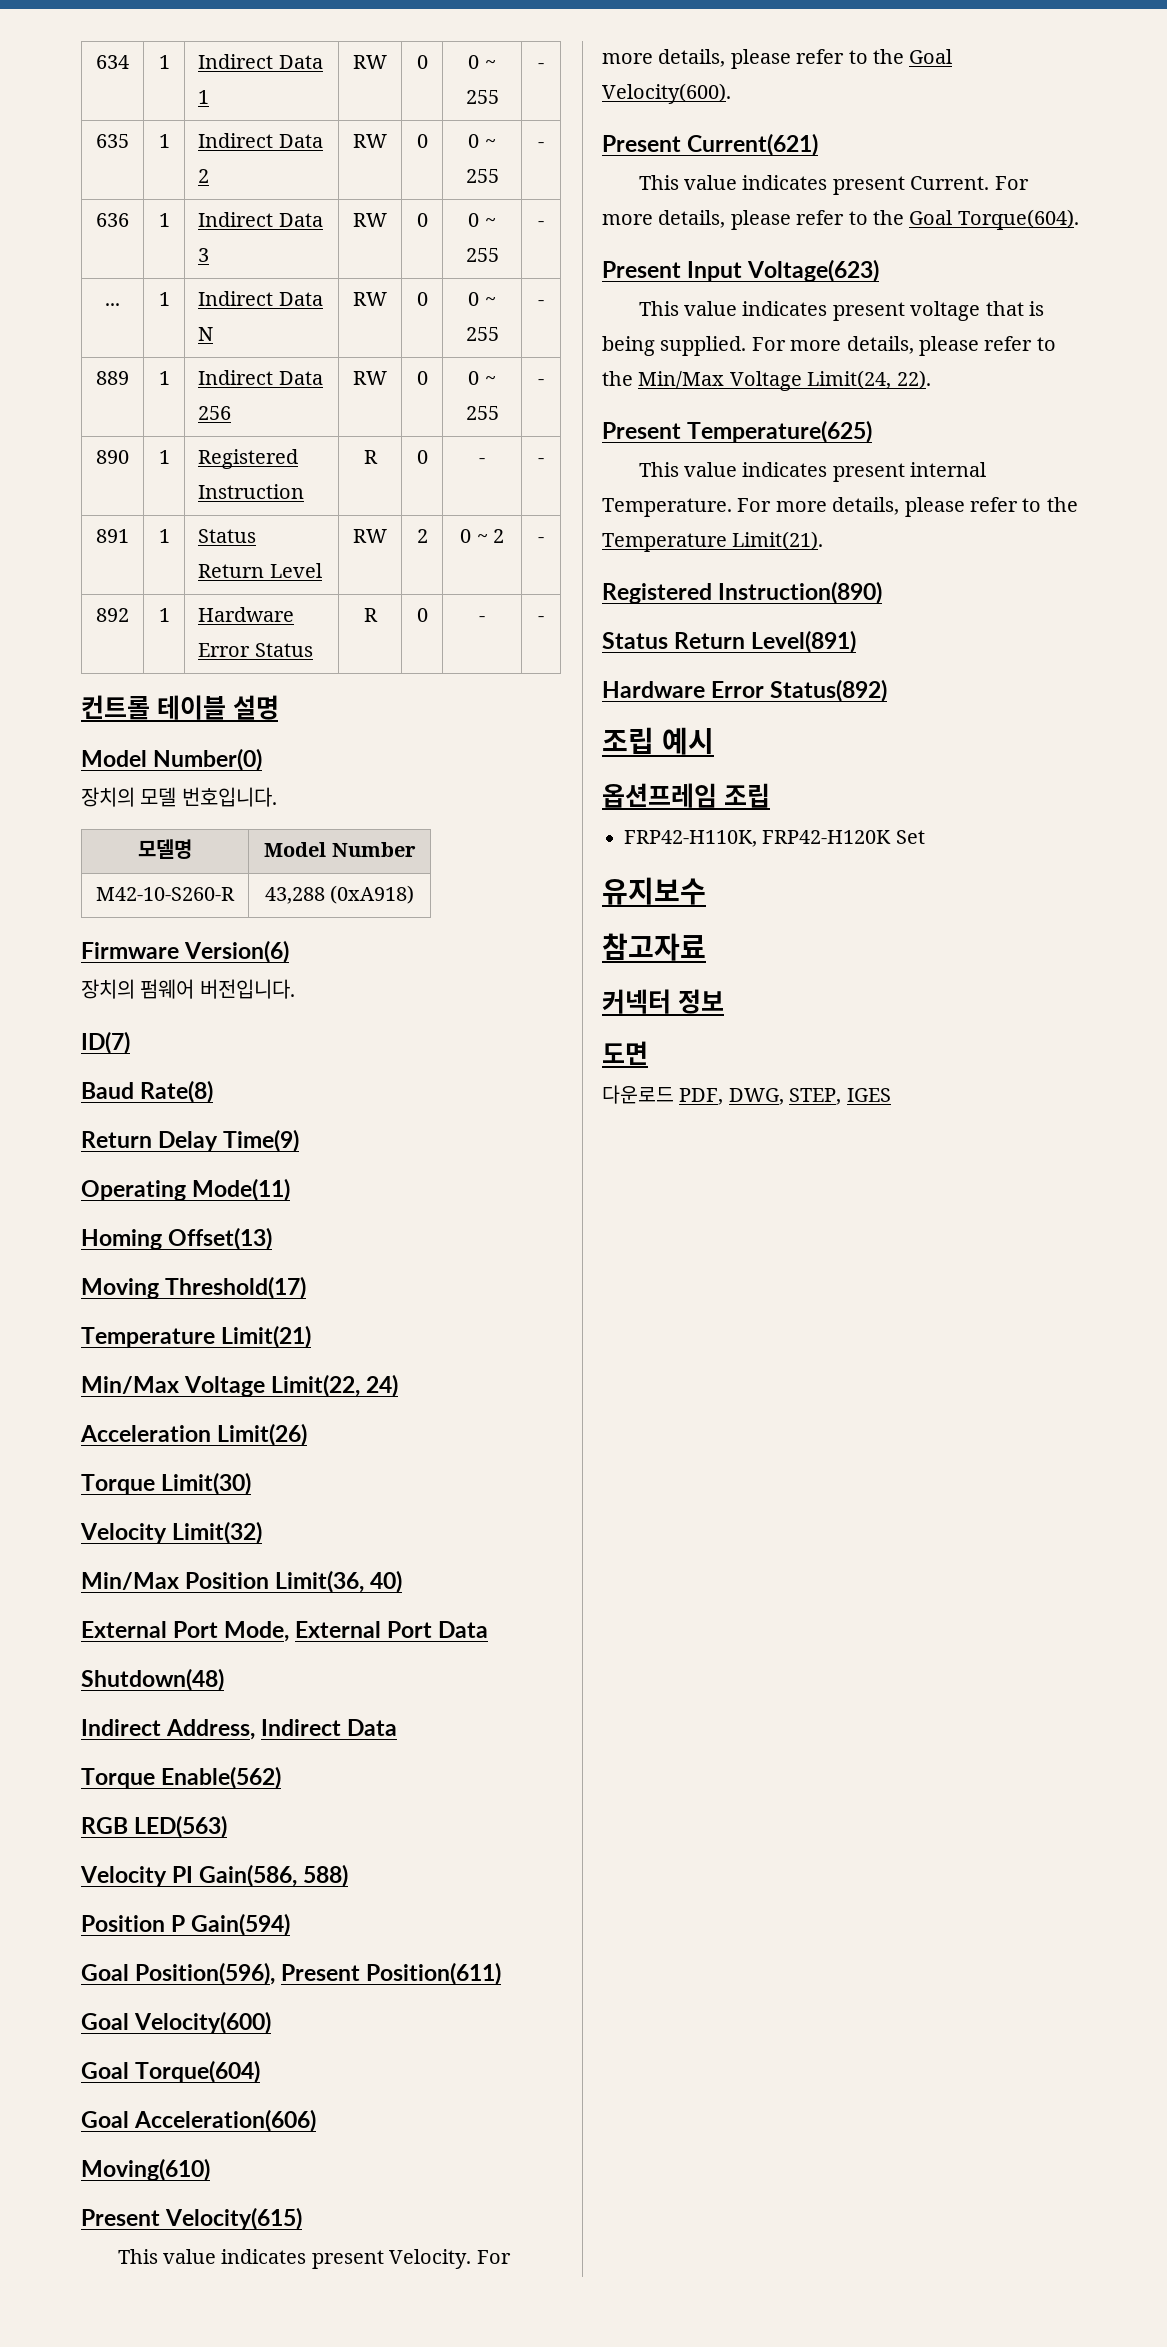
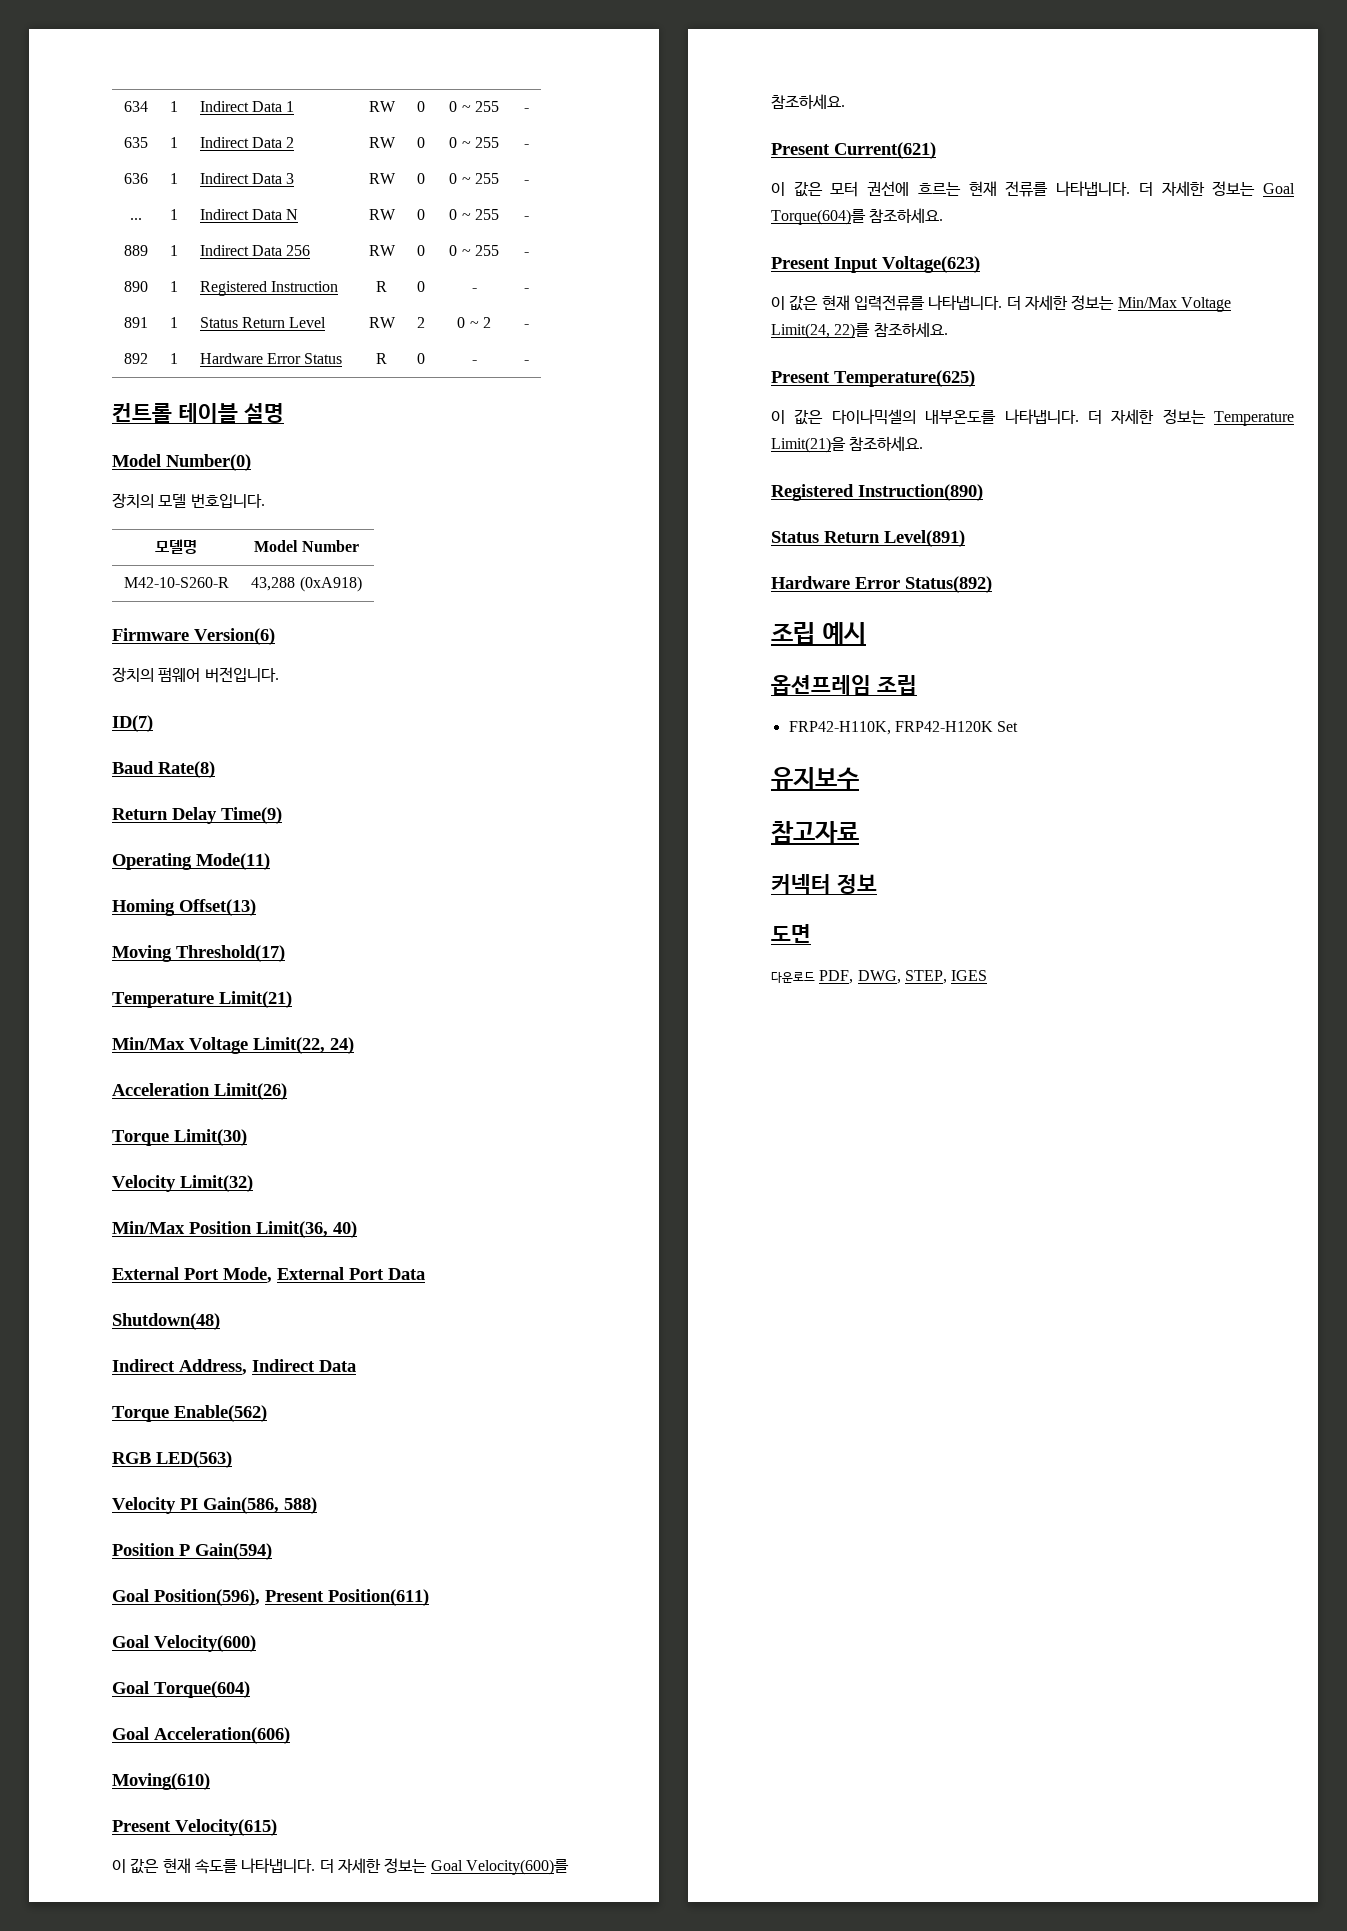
[117,2249,511,2269] [602,49,953,69] [602,83,731,104] [602,133,819,156] [638,175,1029,195] [602,209,1079,230] [602,259,880,282] [638,301,1045,321] [602,336,1056,356] [602,371,633,386] This value indicates present Velocity. For more details, please refer to the Goal Velocity(600). // Present Current(621) // This value indicates present Current. For more details, please refer to the Goal Torque(604). // Present Input Voltage(623) // This value indicates present voltage that is being supplied. For more details, please refer to the -> [112,1858,569,1875] [771,94,845,109] [771,142,936,159] [771,181,1295,197] [771,208,944,225] [771,256,980,273] [771,295,1115,311] 이 값은 현재 속도를 나타냅니다. 더 자세한 정보는 Goal Velocity(600)를 참조하세요. // Present Current(621) // 이 값은 모터 권선에 흐르는 현재 전류를 나타냅니다. 더 자세한 정보는 Goal Torque(604)를 참조하세요. // Present Input Voltage(623) // 이 값은 현재 입력전류를 나타냅니다. 더 자세한 정보는
[896,370,931,389] 22). -> [834,322,948,339] 22)를 참조하세요.
[638,462,987,482] [602,497,1078,517] [602,531,824,552] This value indicates present internal Temperature. For more details, please refer to the Temperature Limit(21). -> [771,409,1294,426] [771,436,924,453] 이 값은 다이나믹셀의 내부온도를 나타냅니다. 더 자세한 정보는 Temperature Limit(21)을 참조하세요.

